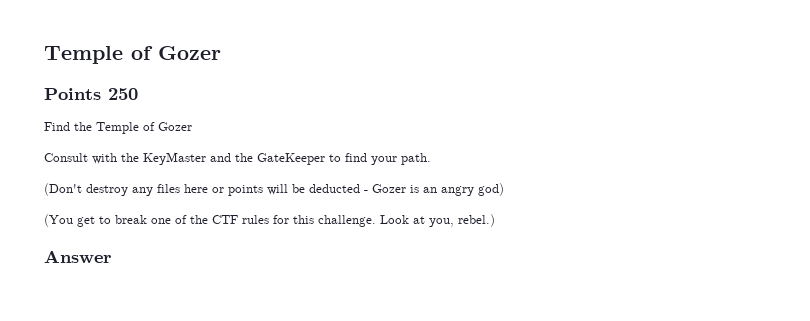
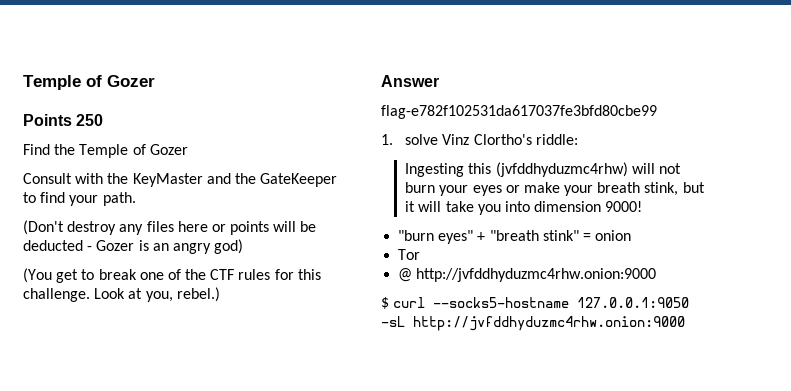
(112, 256) none -> [381,105,657,119] [381,134,578,145] [405,162,681,177] [405,182,705,196] [405,201,643,215] [398,230,632,244] [398,249,421,260] [398,268,657,282] [381,297,690,309] [381,316,685,331] // flag-e782f102531da617037fe3bfd80cbe99 // 1. solve Vinz Clortho's riddle: // Ingesting this (jvfddhyduzmc4rhw) will not burn your eyes or make your breath stink, but it will take you into dimension 9000! // "burn eyes" + "breath stink" = onion // Tor // @ http://jvfddhyduzmc4rhw.onion:9000 // $ curl --socks5-hostname 127.0.0.1:9050 -sL http://jvfddhyduzmc4rhw.onion:9000

